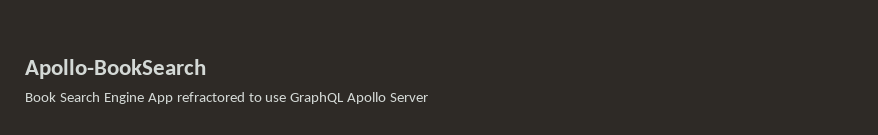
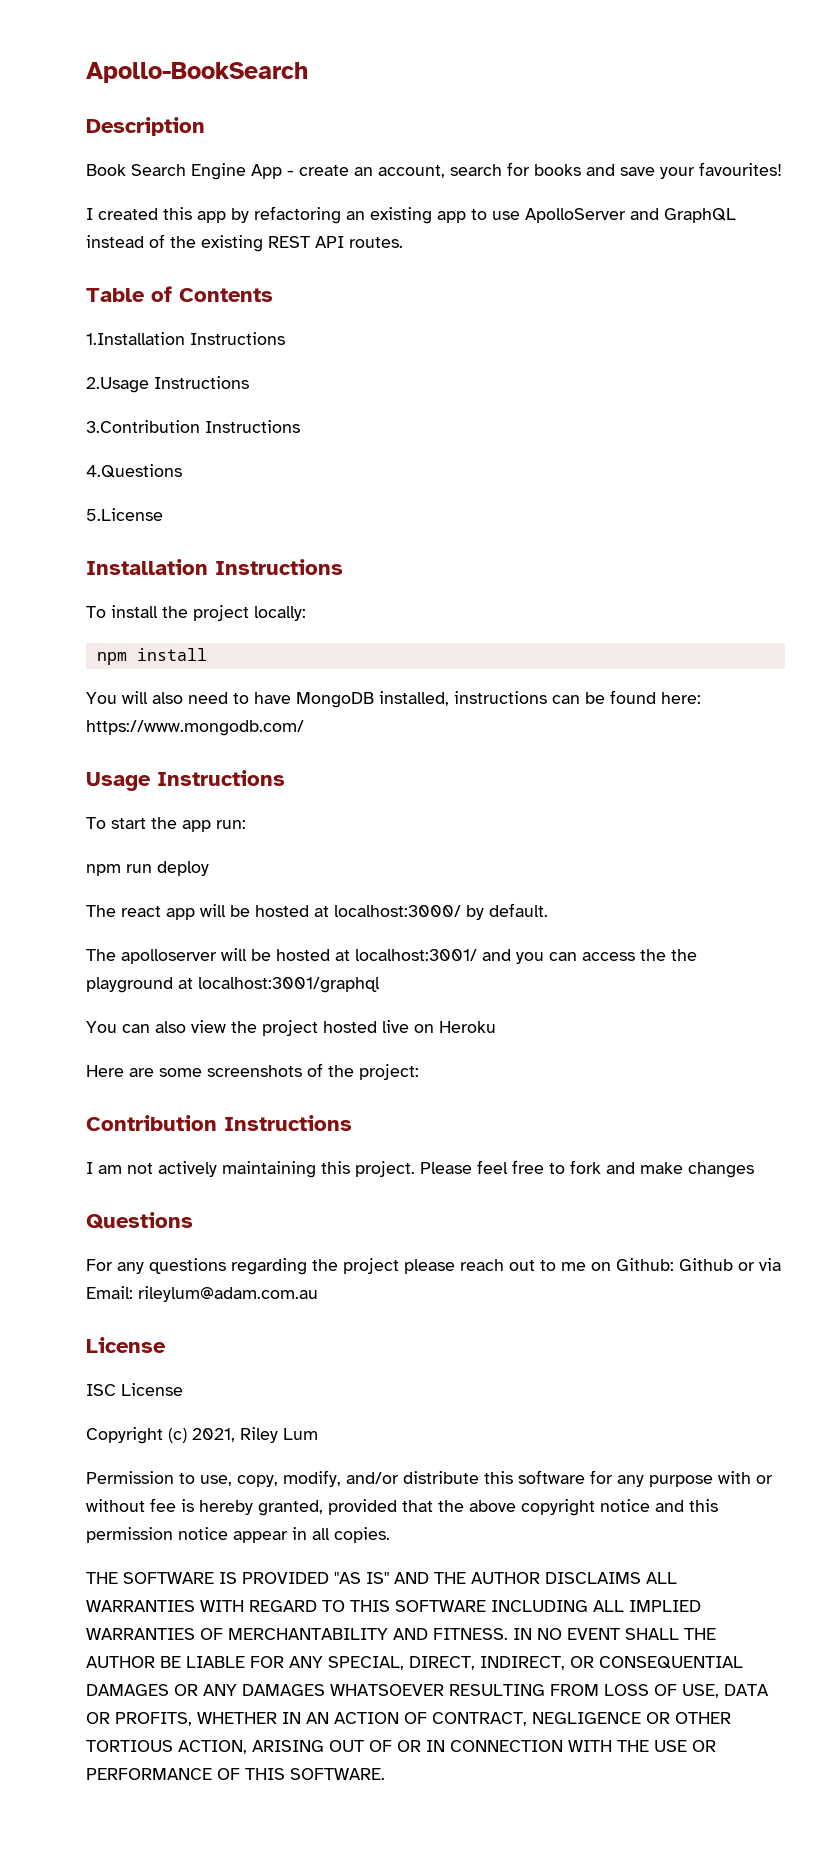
(206, 69) none -> [86,117,205,136] // Description
[176,92,429,104] refractored to use GraphQL Apollo Server -> [287,162,782,179] [86,206,736,224] [86,234,403,252] [86,286,273,302] [86,332,285,345] [86,376,249,393] [86,420,300,433] [86,464,182,478] [86,508,163,521] [86,559,343,575] [86,605,306,621] [96,648,207,665] [86,690,701,708] [86,720,304,736] [86,770,285,791] [86,817,246,832] [86,861,209,876] [86,903,548,920] [86,948,697,964] [86,977,380,993] [86,1020,496,1036] [86,1063,419,1080] [86,1115,352,1131] [86,1160,754,1178] [86,1212,193,1230] [86,1258,781,1275] [86,1286,318,1302] [86,1337,166,1353] [86,1383,183,1396] [86,1427,318,1444] [86,1470,773,1487] [86,1498,718,1516] [86,1527,390,1543] [86,1572,677,1584] [86,1600,701,1612] [86,1628,716,1640] [86,1656,743,1670] [86,1684,769,1698] [86,1712,731,1726] [86,1740,716,1754] [86,1768,385,1780] - create an account, search for books and save your favourites! // I created this app by refactoring an existing app to use ApolloServer and GraphQL instead of the existing REST API routes. // Table of Contents // 1.Installation Instructions // 2.Usage Instructions // 3.Contribution Instructions // 4.Questions // 5.License // Installation Instructions // To install the project locally: // npm install // You will also need to have MongoDB installed, instructions can be found here: https://www.mongodb.com/ // Usage Instructions // To start the app run: // npm run deploy // The react app will be hosted at localhost:3000/ by default. // The apolloserver will be hosted at localhost:3001/ and you can access the the playground at localhost:3001/graphql // You can also view the project hosted live on Heroku // Here are some screenshots of the project: // Contribution Instructions // I am not actively maintaining this project. Please feel free to fork and make changes // Questions // For any questions regarding the project please reach out to me on Github: Github or via Email: rileylum@adam.com.au // License // ISC License // Copyright (c) 2021, Riley Lum // Permission to use, copy, modify, and/or distribute this software for any purpose with or without fee is hereby granted, provided that the above copyright notice and this permission notice appear in all copies. // THE SOFTWARE IS PROVIDED "AS IS" AND THE AUTHOR DISCLAIMS ALL WARRANTIES WITH REGARD TO THIS SOFTWARE INCLUDING ALL IMPLIED WARRANTIES OF MERCHANTABILITY AND FITNESS. IN NO EVENT SHALL THE AUTHOR BE LIABLE FOR ANY SPECIAL, DIRECT, INDIRECT, OR CONSEQUENTIAL DAMAGES OR ANY DAMAGES WHATSOEVER RESULTING FROM LOSS OF USE, DATA OR PROFITS, WHETHER IN AN ACTION OF CONTRACT, NEGLIGENCE OR OTHER TORTIOUS ACTION, ARISING OUT OF OR IN CONNECTION WITH THE USE OR PERFORMANCE OF THIS SOFTWARE.

